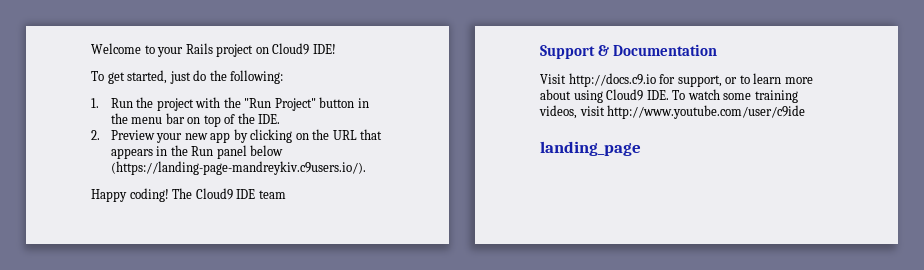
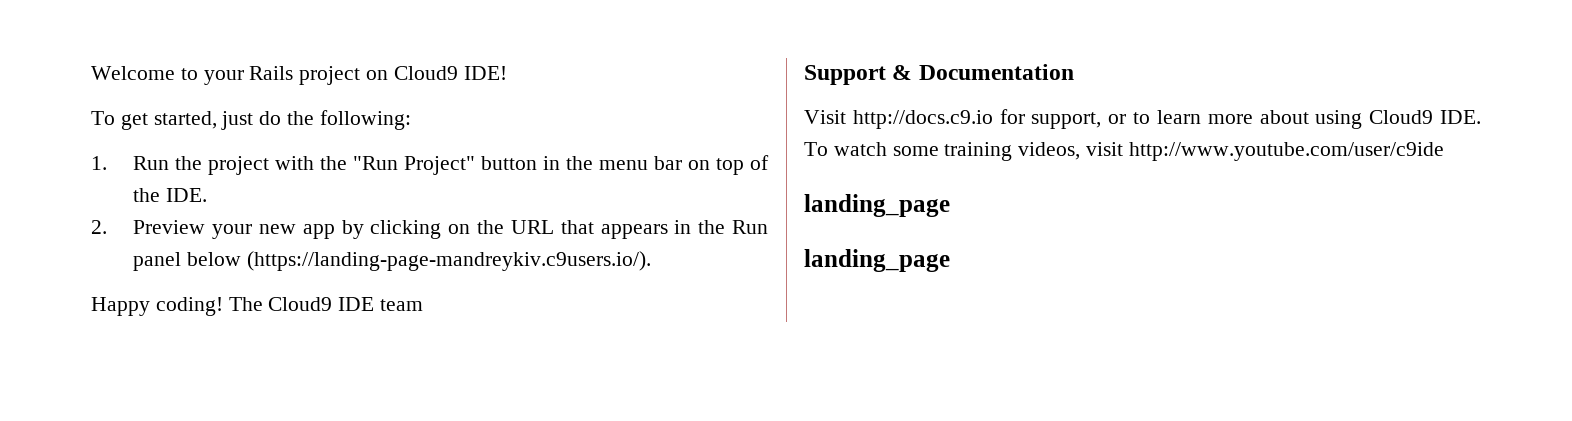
(641, 148) none -> [804,249,950,272] // landing_page

